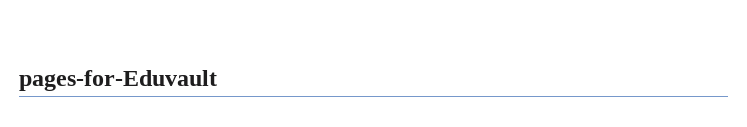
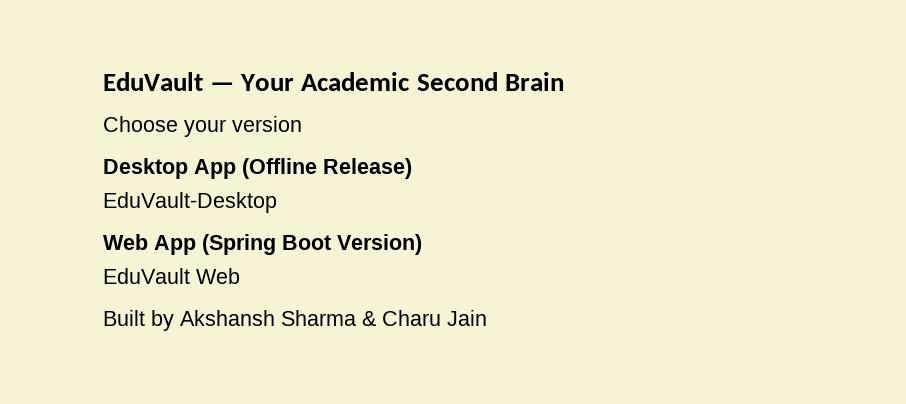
[19,70,217,91] pages-for-Eduvault -> [103,72,564,91] [103,116,302,137] [103,158,412,179] [103,192,277,213] [103,234,422,255] [103,268,240,284] [103,310,487,331] EduVault — Your Academic Second Brain // Choose your version // Desktop App (Offline Release) // EduVault-Desktop // Web App (Spring Boot Version) // EduVault Web // Built by Akshansh Sharma & Charu Jain

